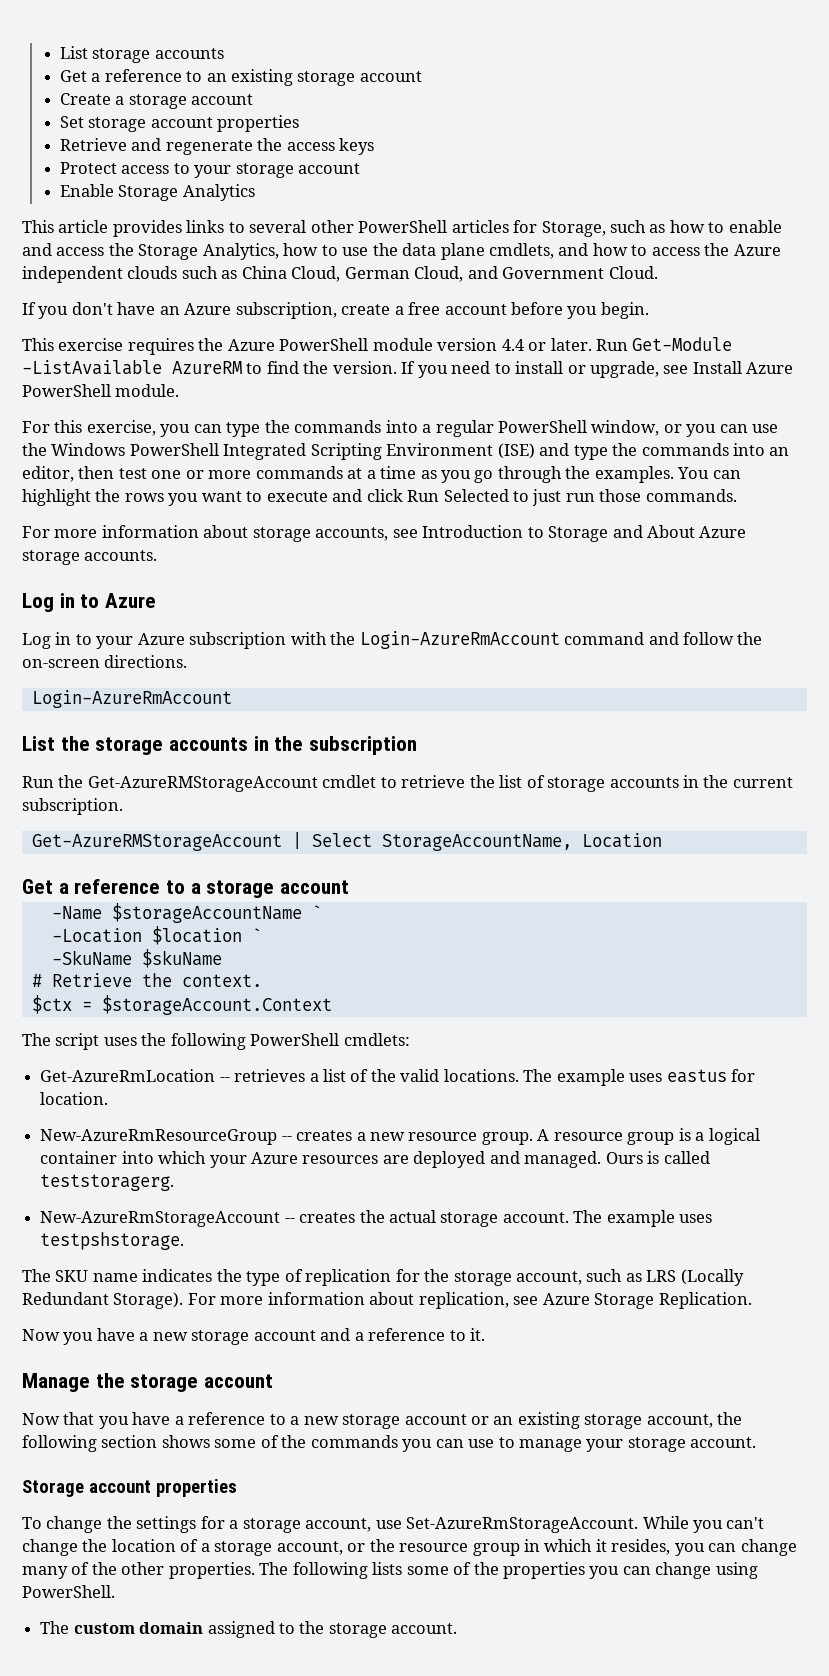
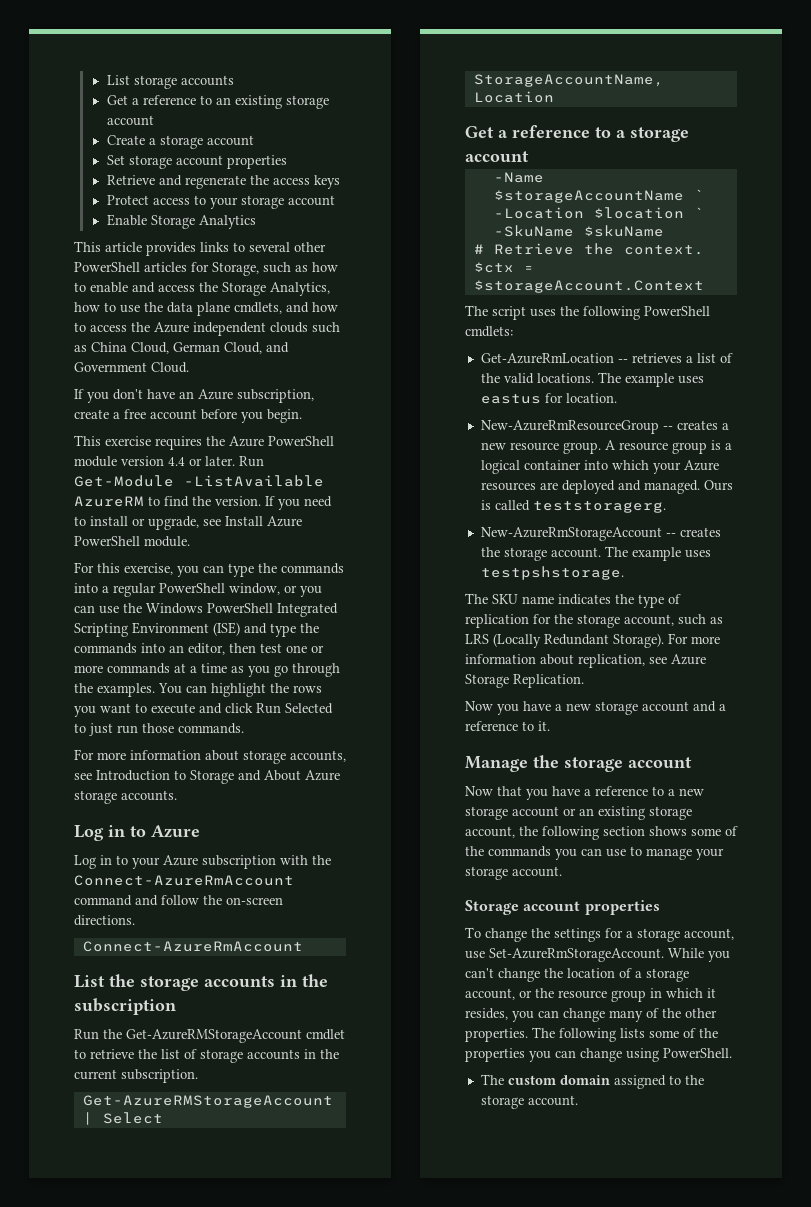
[359,631,560,649] Login-AzureRmAccount -> [74,875,294,886] Connect-AzureRmAccount
[31,690,232,708] Login-AzureRmAccount -> [82,941,303,952] Connect-AzureRmAccount
[388,1210,436,1223] actual -> (500, 552) none

